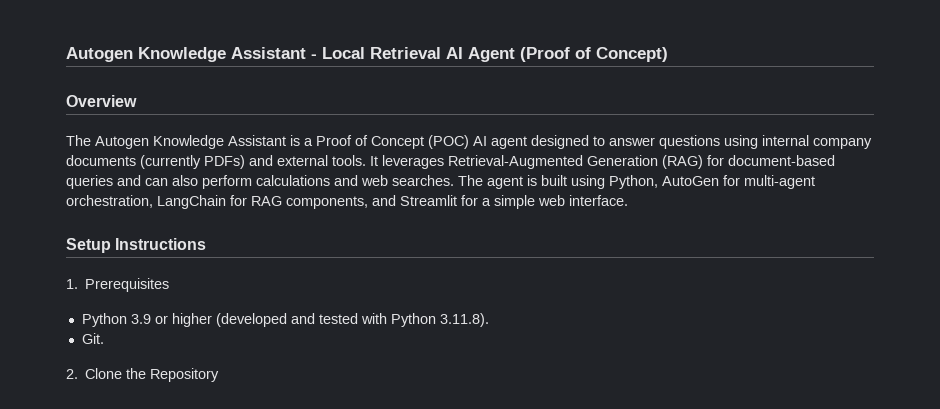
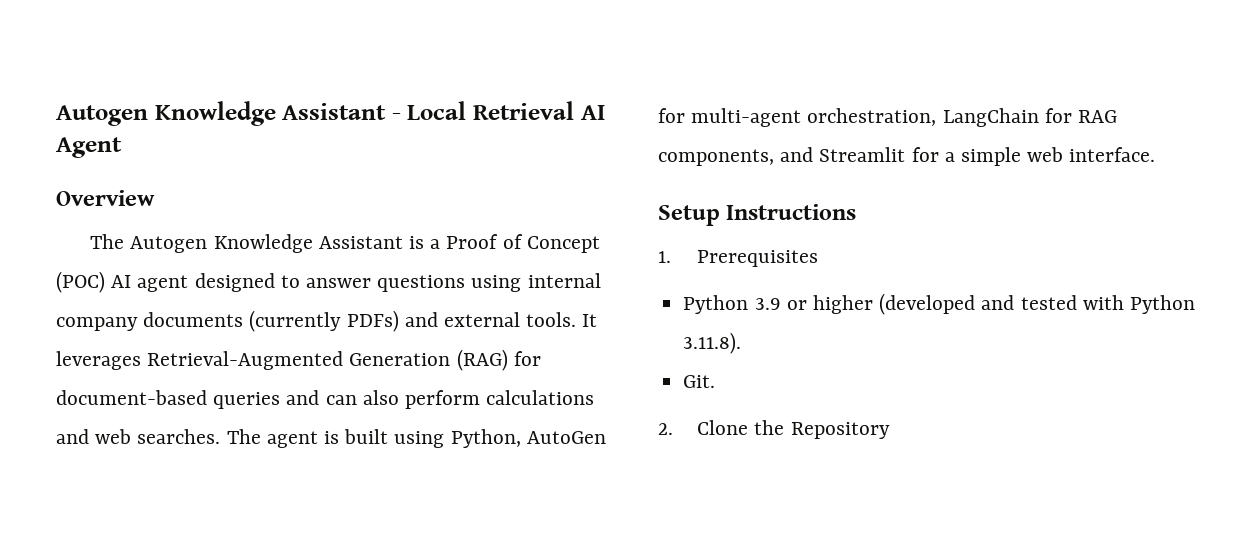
[520,47,668,62] (Proof of Concept) -> (122, 147) none

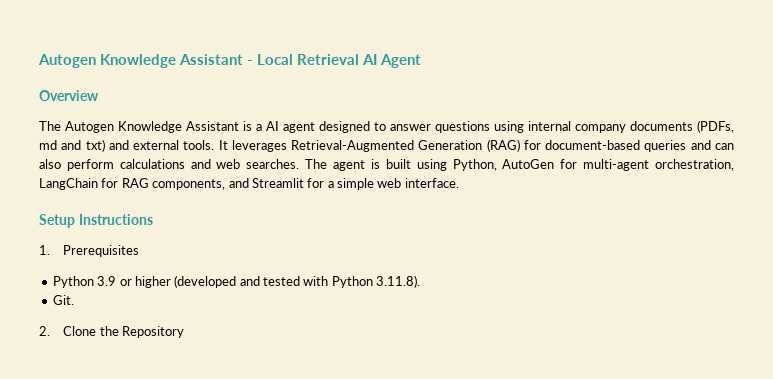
[446,234,600,253] [56,271,105,293] Proof of Concept (POC) -> (262, 127) none
[249,310,399,332] (currently PDFs) -> [697,120,734,133] [39,139,105,152] (PDFs, md and txt)

